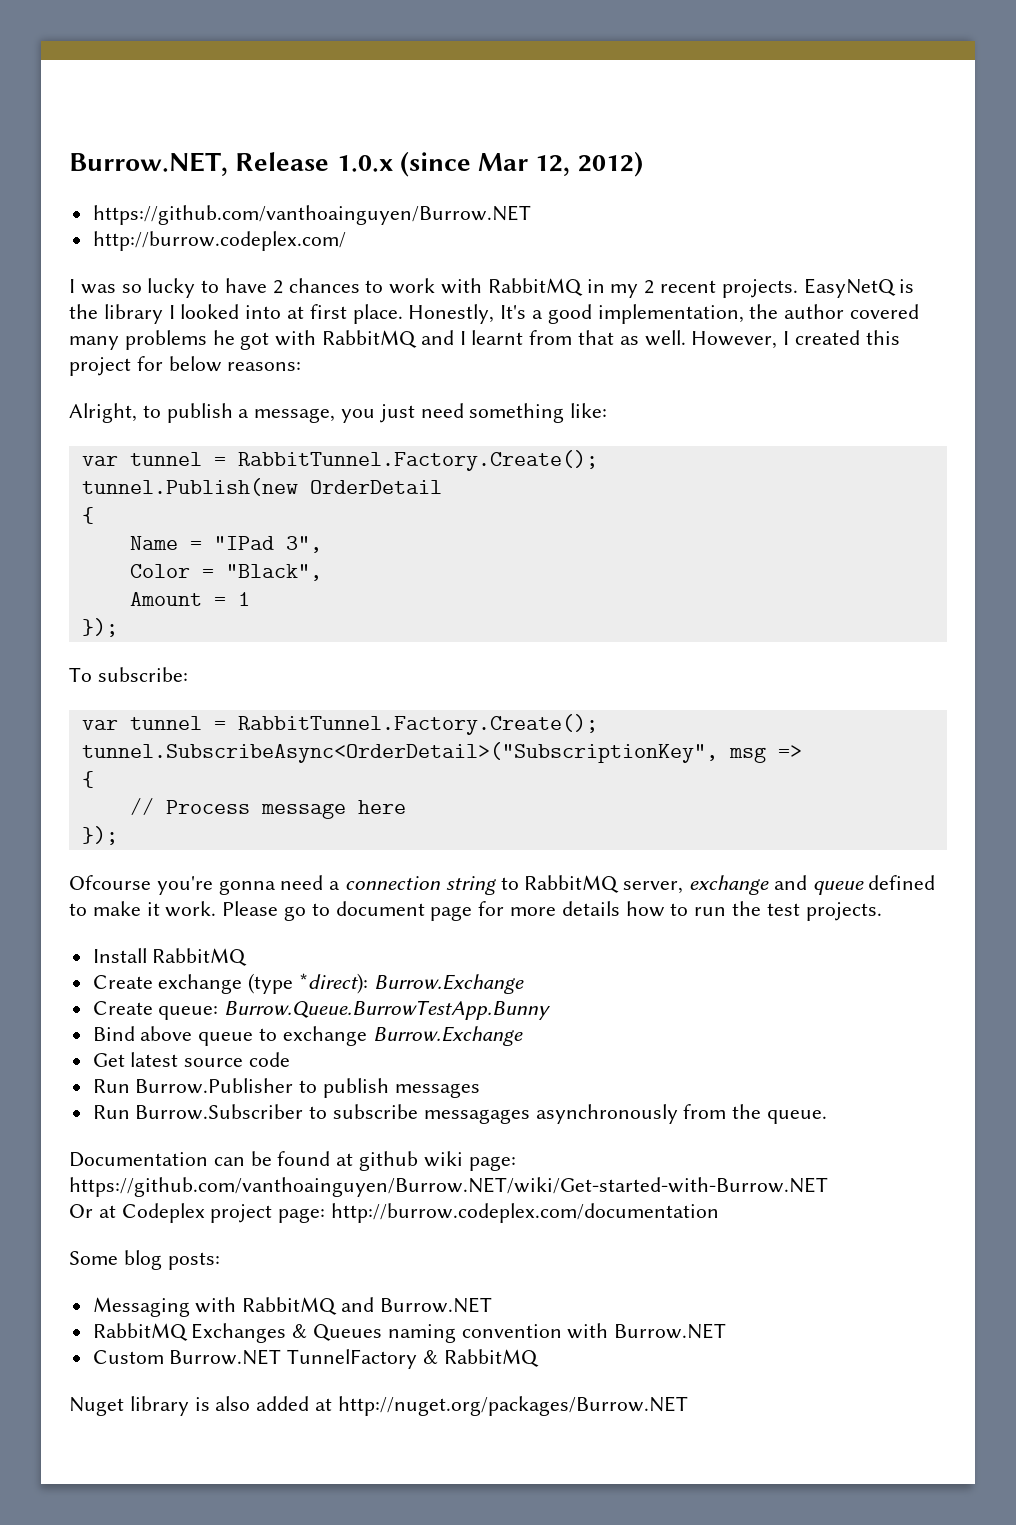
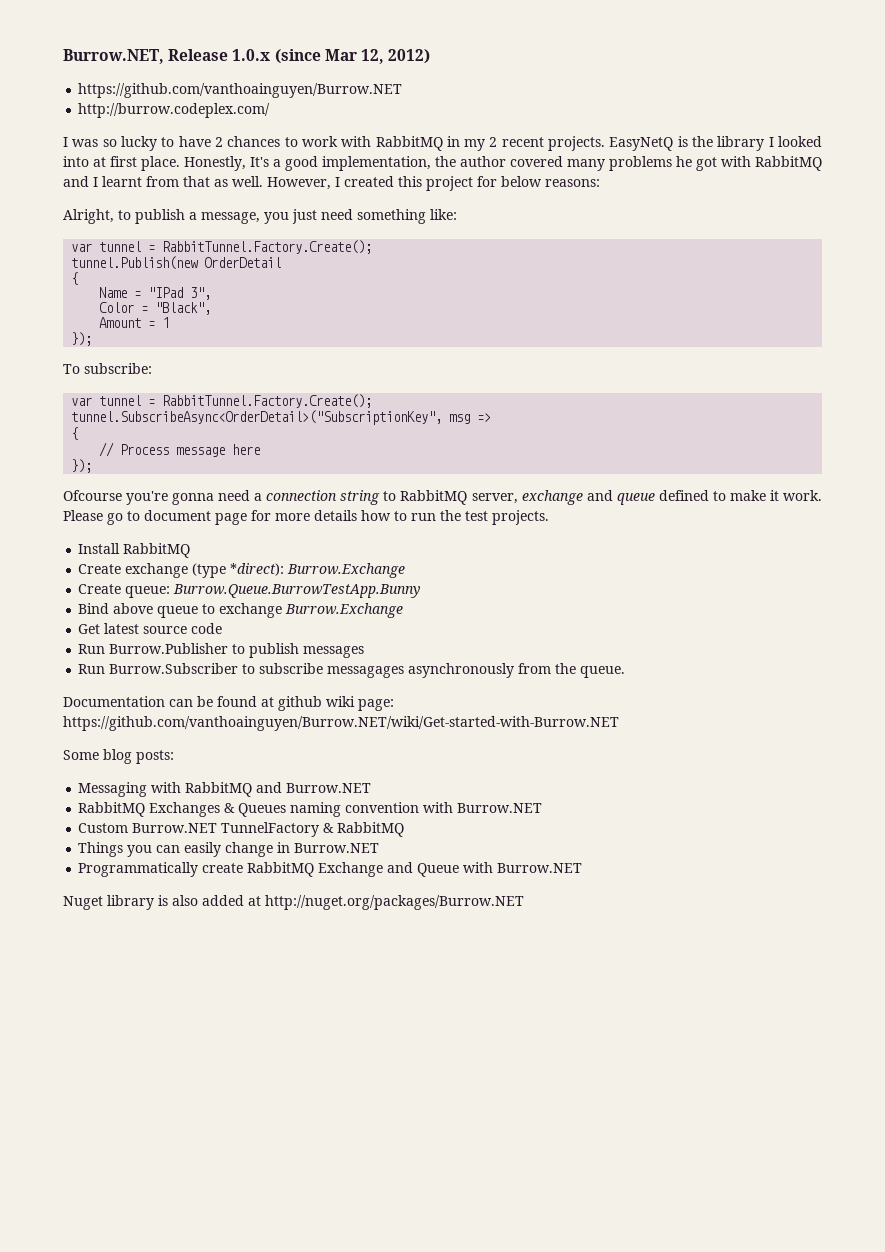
[69,1203,720,1223] // Or at Codeplex project page: http://burrow.codeplex.com/documentation -> (619, 723) none
(539, 1358) none -> [78,842,380,857] [78,862,583,877] // Things you can easily change in Burrow.NET // Programmatically create RabbitMQ Exchange and Queue with Burrow.NET

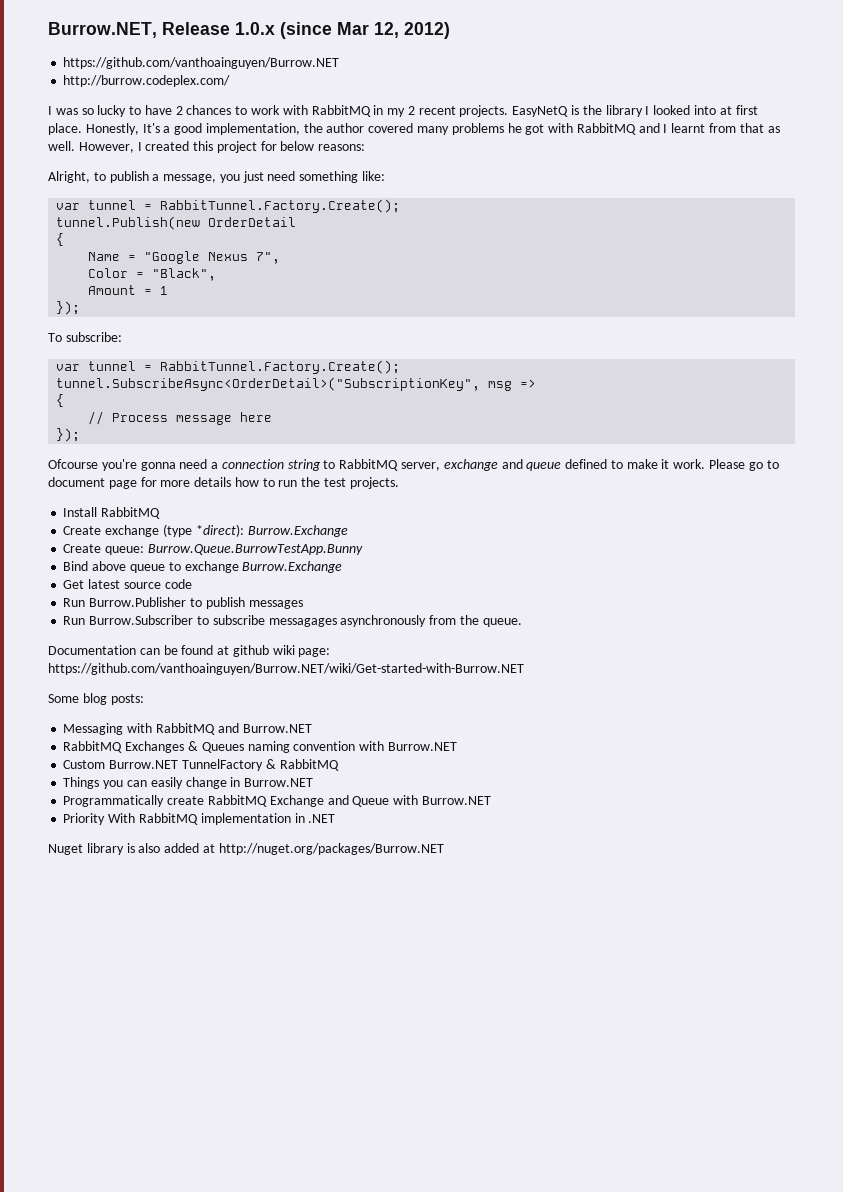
[148,287,212,300] "IPad 3", -> [144,251,281,264] "Google Nexus 7",
(583, 868) none -> [63,813,336,825] // Priority With RabbitMQ implementation in .NET

